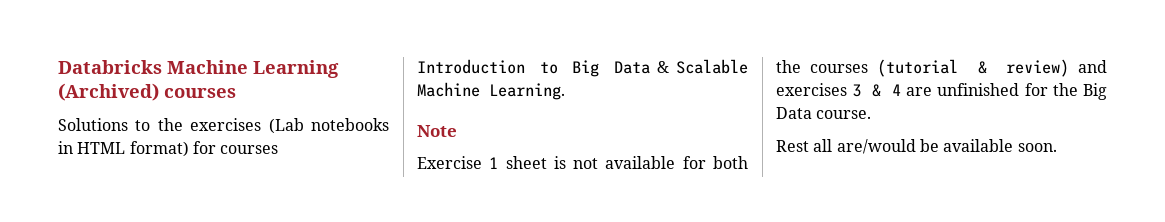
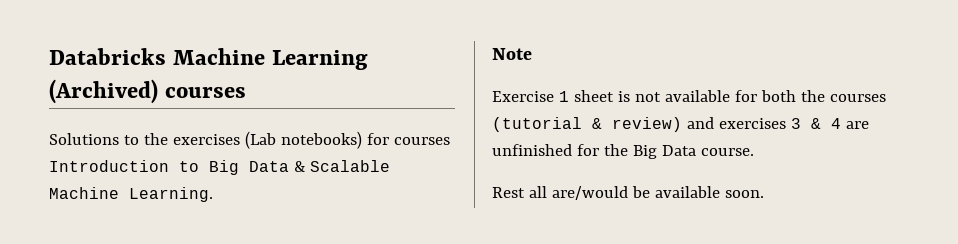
[311,118,389,131] [58,141,189,157] notebooks in HTML format) -> [280,131,362,149] notebooks)

